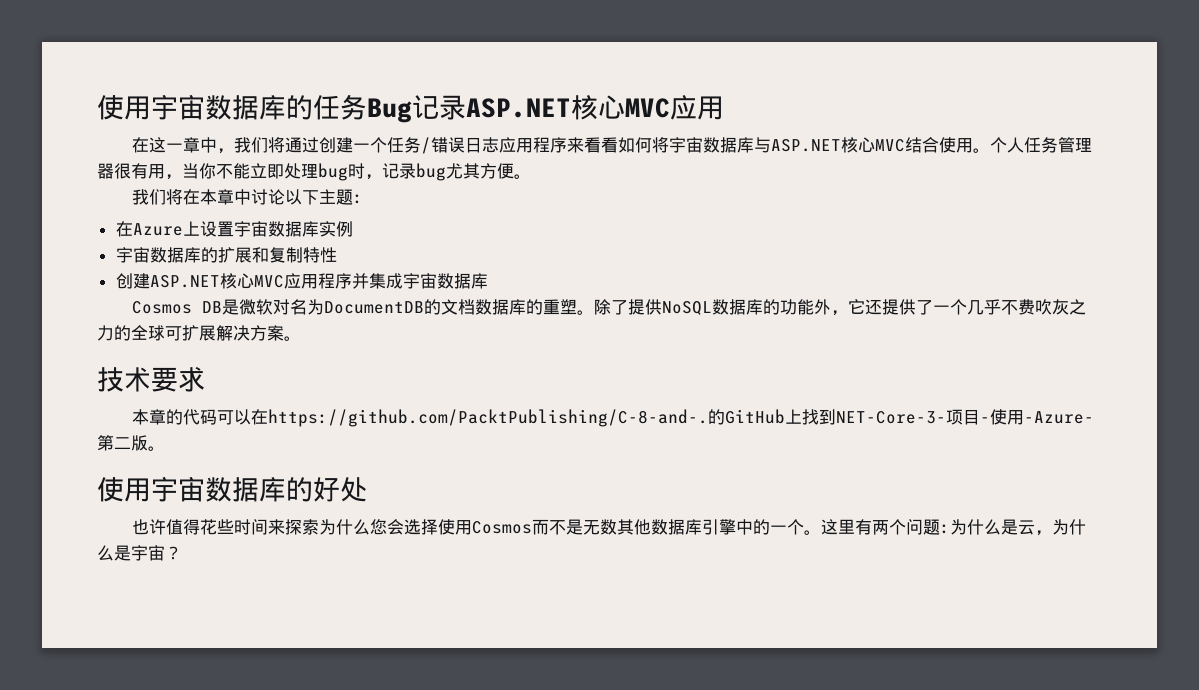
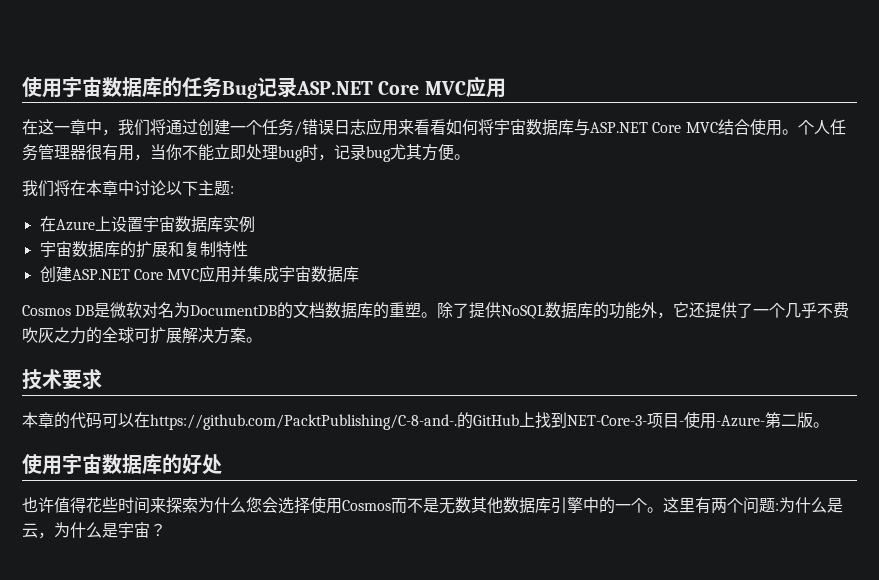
[571,95,625,120] 核心 -> [378,81,420,95] Core
[533,137,568,153] 程序 -> (398, 128) none
[841,137,876,153] 核心 -> [652,122,682,133] Core
[219,273,352,289] 核心MVC应用程序 -> [133,265,232,283] Core MVC应用

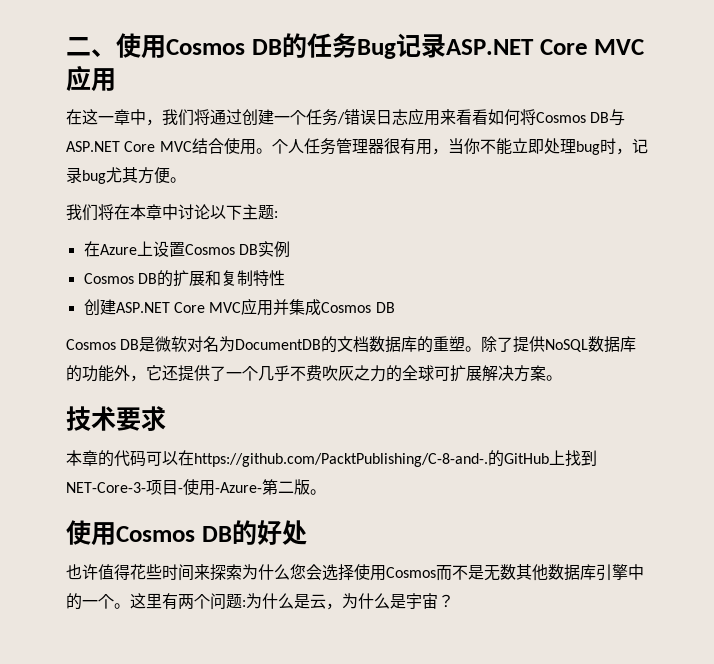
[22,77,162,98] 使用宇宙数据库 -> [66,33,282,59] 二、使用Cosmos DB
[494,119,574,136] 宇宙数据库 -> [536,112,610,123] Cosmos DB
[142,216,223,233] 宇宙数据库 -> [184,244,258,255] Cosmos DB
[39,241,120,258] 宇宙数据库 -> [83,273,157,284] Cosmos DB
[279,266,360,283] 宇宙数据库 -> [321,302,395,313] Cosmos DB
[62,454,162,474] 宇宙数据库 -> [116,526,232,542] Cosmos DB

